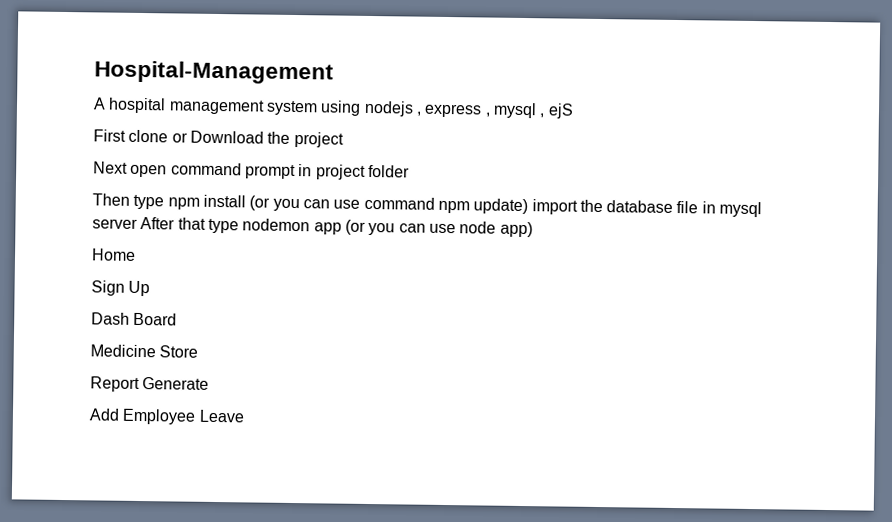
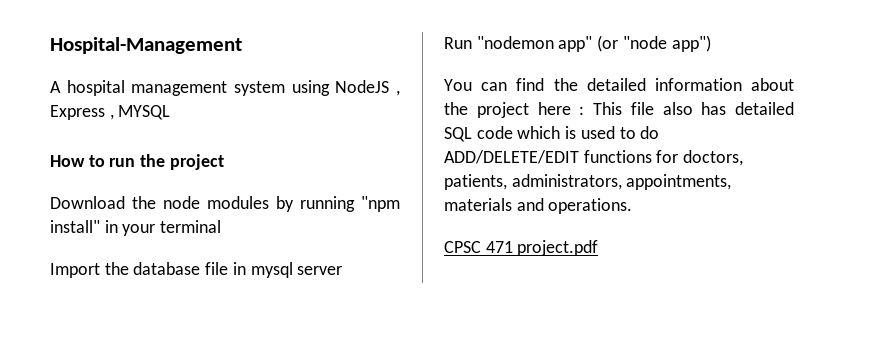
[363,100,574,119] [93,129,344,148] [93,161,410,180] [92,193,578,215] nodejs , express , mysql , ejS // First clone or Download the project // Next open command prompt in project folder // Then type npm install (or you can use command npm update) import -> [335,80,400,96] [50,105,171,120] [50,154,224,170] [50,196,400,212] [50,220,222,236] [50,263,100,278] NodeJS , Express , MYSQL // How to run the project // Download the node modules by running "npm install" in your terminal // Import
[140,216,533,238] [91,248,136,261] [91,280,151,297] [91,312,178,326] [90,344,199,358] [90,376,210,392] [89,408,245,425] After that type nodemon app (or you can use node app) // Home // Sign Up // Dash Board // Medicine Store // Report Generate // Add Employee Leave -> [444,35,711,52] [444,78,794,91] [444,102,794,118] [444,126,660,142] [444,150,744,166] [444,174,732,190] [444,198,633,214] [444,240,599,256] // Run "nodemon app" (or "node app") // You can find the detailed information about the project here : This file also has detailed SQL code which is used to do ADD/DELETE/EDIT functions for doctors, patients, administrators, appointments, materials and operations. // CPSC 471 project.pdf

